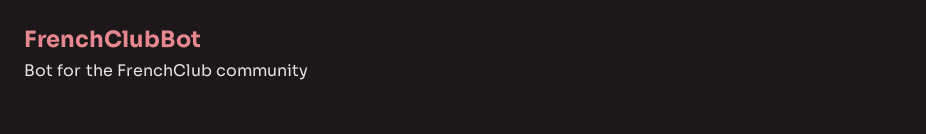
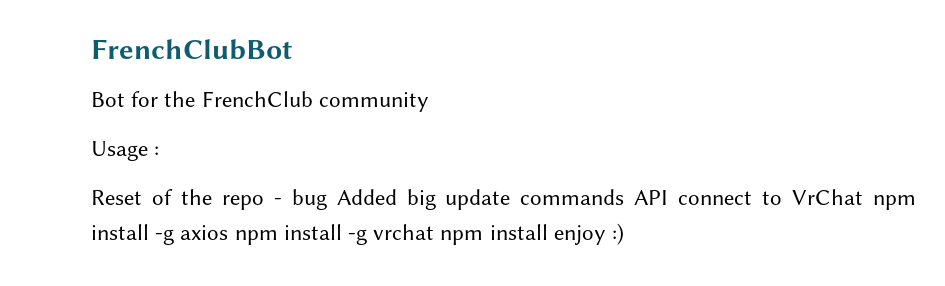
(309, 72) none -> [91,141,160,161] [91,189,917,210] [91,223,625,245] // Usage : // Reset of the repo - bug Added big update commands API connect to VrChat npm install -g axios npm install -g vrchat npm install enjoy :)

